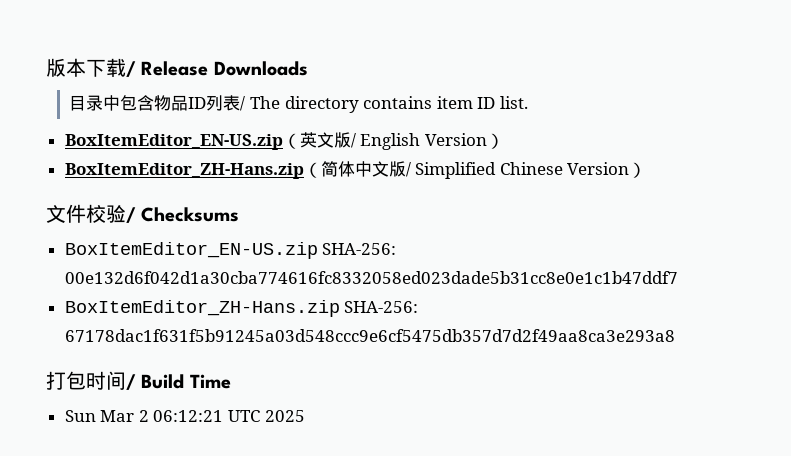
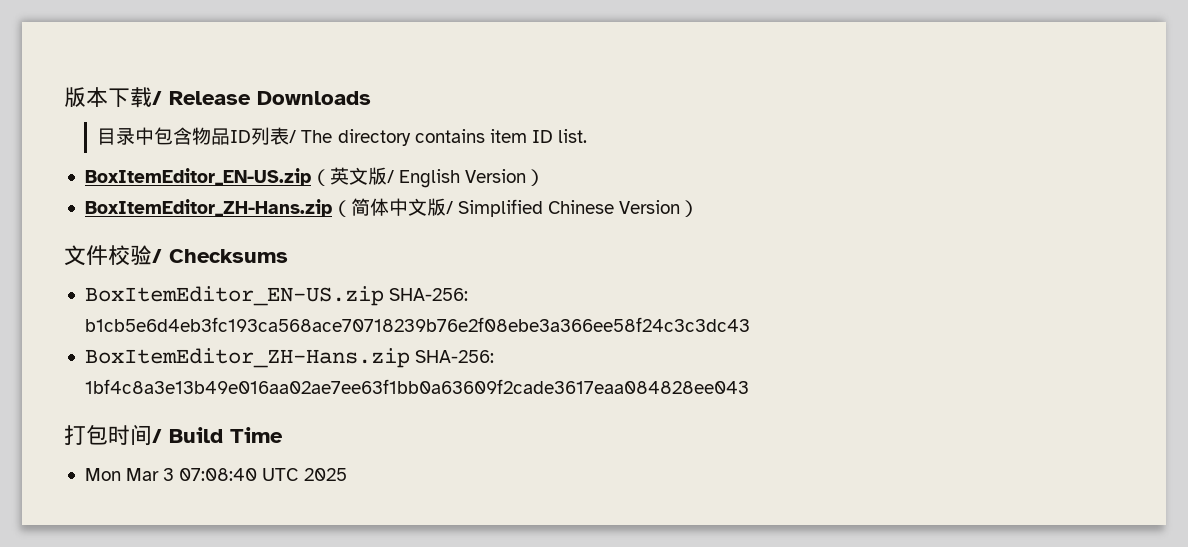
[64,271,678,284] 00e132d6f042d1a30cba774616fc8332058ed023dade5b31cc8e0e1c1b47ddf7 -> [84,317,750,332] b1cb5e6d4eb3fc193ca568ace70718239b76e2f08ebe3a366ee58f24c3c3dc43
[64,329,675,342] 67178dac1f631f5b91245a03d548ccc9e6cf5475db357d7d2f49aa8ca3e293a8 -> [84,379,749,394] 1bf4c8a3e13b49e016aa02ae7ee63f1bb0a63609f2cade3617eaa084828ee043
[64,410,224,422] Sun Mar 2 06:12:21 -> [84,468,258,481] Mon Mar 3 07:08:40

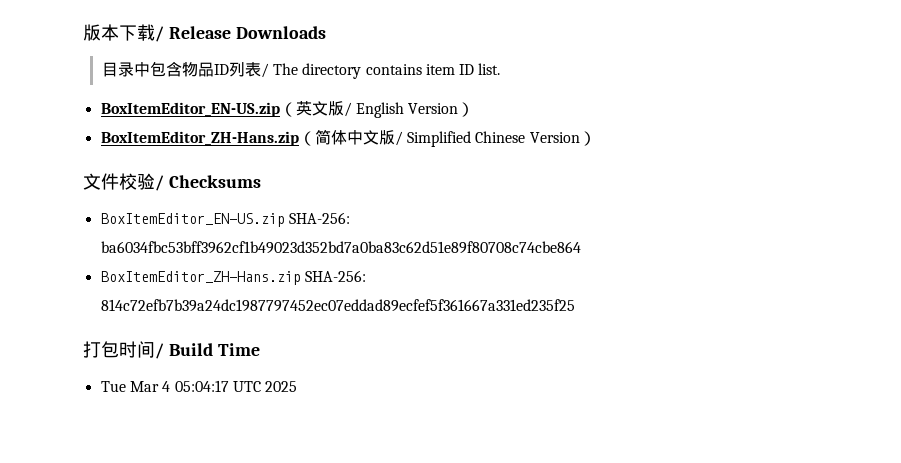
[84,317,750,332] b1cb5e6d4eb3fc193ca568ace70718239b76e2f08ebe3a366ee58f24c3c3dc43 -> [100,241,581,254] ba6034fbc53bff3962cf1b49023d352bd7a0ba83c62d51e89f80708c74cbe864
[84,379,749,394] 1bf4c8a3e13b49e016aa02ae7ee63f1bb0a63609f2cade3617eaa084828ee043 -> [100,299,575,312] 814c72efb7b39a24dc1987797452ec07eddad89ecfef5f361667a331ed235f25
[84,468,258,481] Mon Mar 3 07:08:40 -> [100,380,229,392] Tue Mar 4 05:04:17

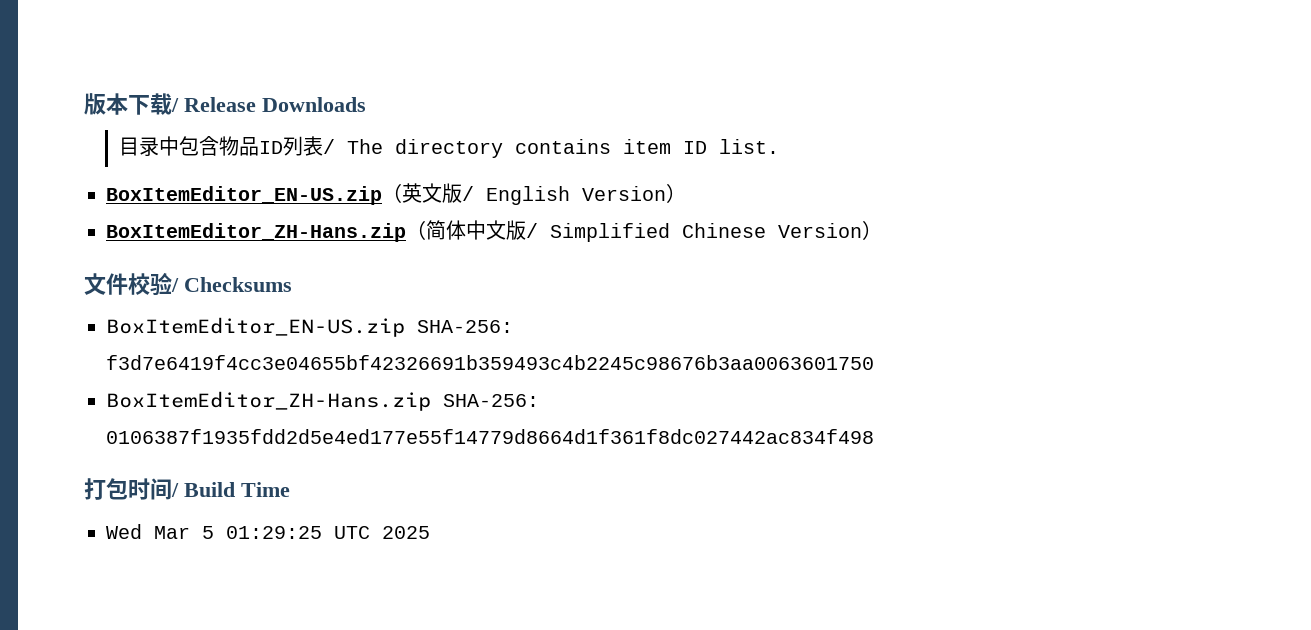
[100,241,581,254] ba6034fbc53bff3962cf1b49023d352bd7a0ba83c62d51e89f80708c74cbe864 -> [106,355,874,370] f3d7e6419f4cc3e04655bf42326691b359493c4b2245c98676b3aa0063601750
[100,299,575,312] 814c72efb7b39a24dc1987797452ec07eddad89ecfef5f361667a331ed235f25 -> [106,429,874,444] 0106387f1935fdd2d5e4ed177e55f14779d8664d1f361f8dc027442ac834f498
[100,380,229,392] Tue Mar 4 05:04:17 -> [106,524,322,539] Wed Mar 5 01:29:25

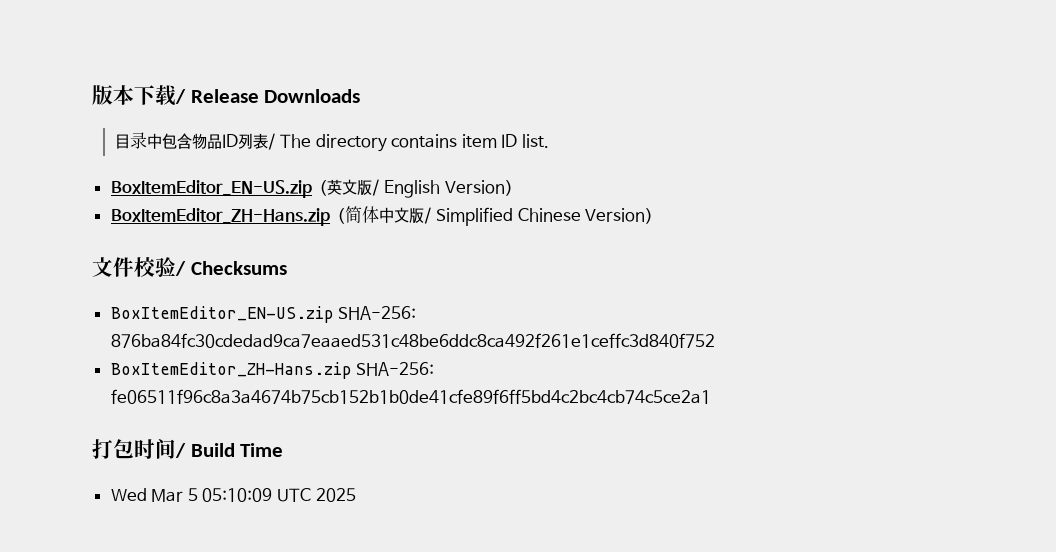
[106,355,874,370] f3d7e6419f4cc3e04655bf42326691b359493c4b2245c98676b3aa0063601750 -> [110,333,715,348] 876ba84fc30cdedad9ca7eaaed531c48be6ddc8ca492f261e1ceffc3d840f752
[106,429,874,444] 0106387f1935fdd2d5e4ed177e55f14779d8664d1f361f8dc027442ac834f498 -> [110,389,711,404] fe06511f96c8a3a4674b75cb152b1b0de41cfe89f6ff5bd4c2bc4cb74c5ce2a1
[226,526,322,539] 01:29:25 -> [202,488,273,502] 05:10:09

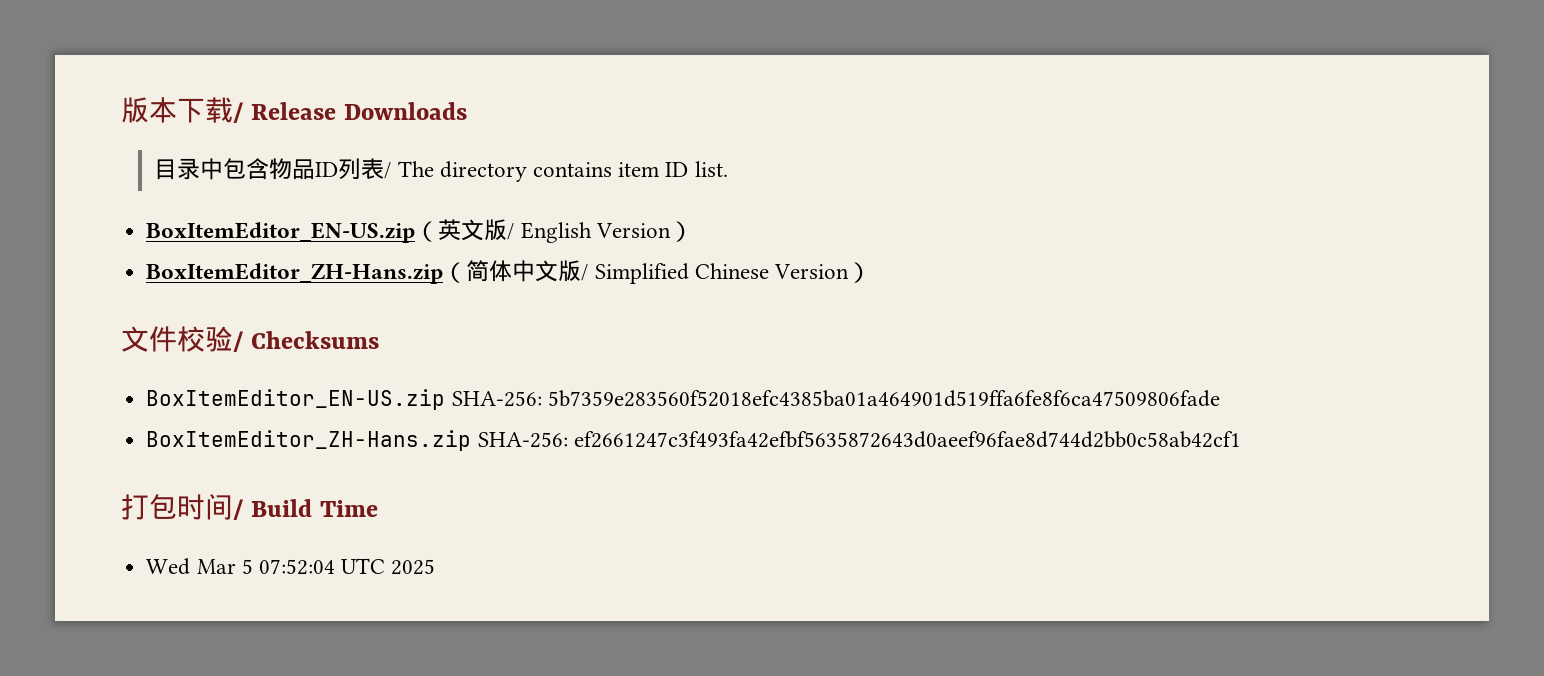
[110,333,715,348] 876ba84fc30cdedad9ca7eaaed531c48be6ddc8ca492f261e1ceffc3d840f752 -> [547,390,1220,407] 5b7359e283560f52018efc4385ba01a464901d519ffa6fe8f6ca47509806fade
[110,389,711,404] fe06511f96c8a3a4674b75cb152b1b0de41cfe89f6ff5bd4c2bc4cb74c5ce2a1 -> [573,431,1241,448] ef2661247c3f493fa42efbf5635872643d0aeef96fae8d744d2bb0c58ab42cf1
[202,488,273,502] 05:10:09 -> [258,559,335,575] 07:52:04

